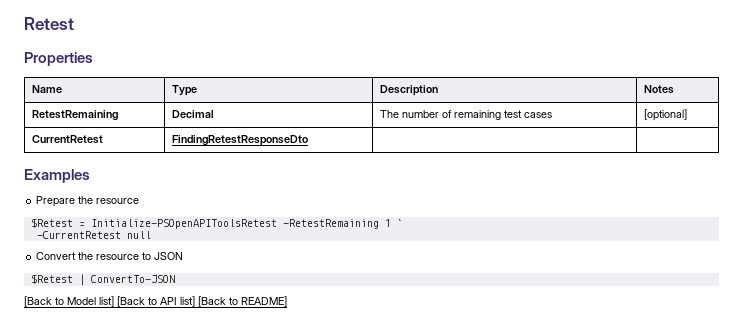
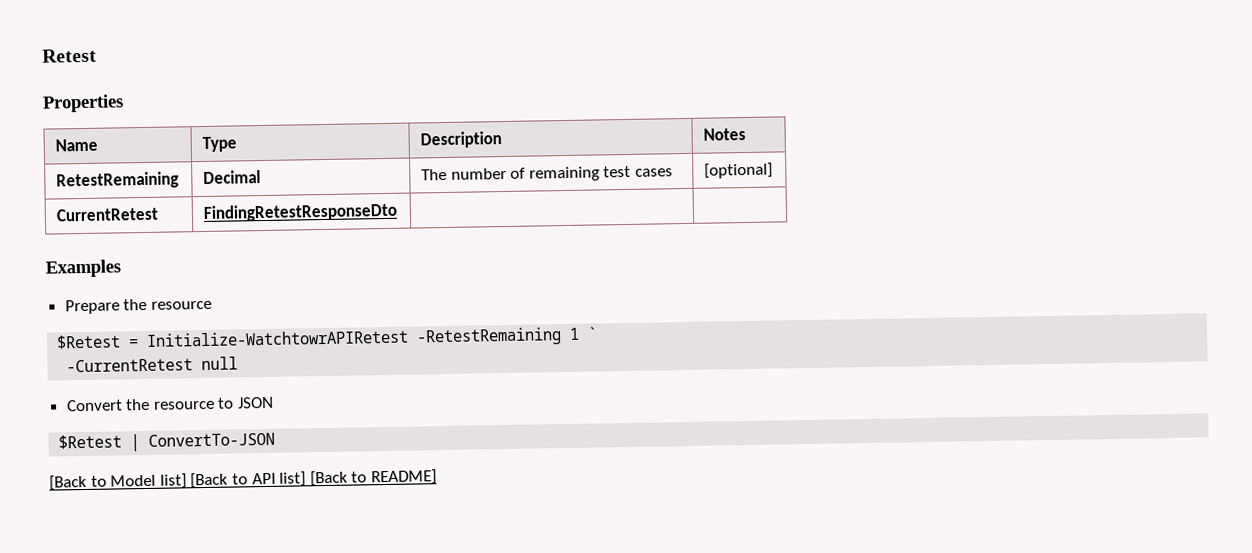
[90,219,277,229] Initialize-PSOpenAPIToolsRetest -> [146,329,410,347] Initialize-WatchtowrAPIRetest

